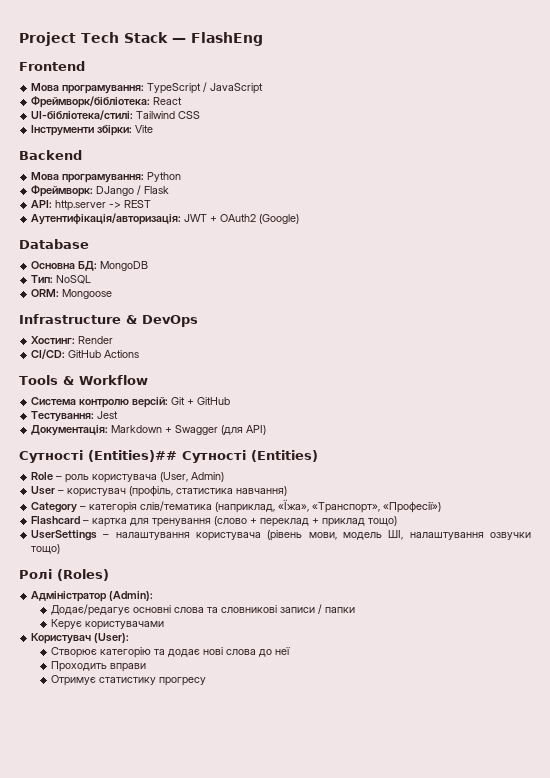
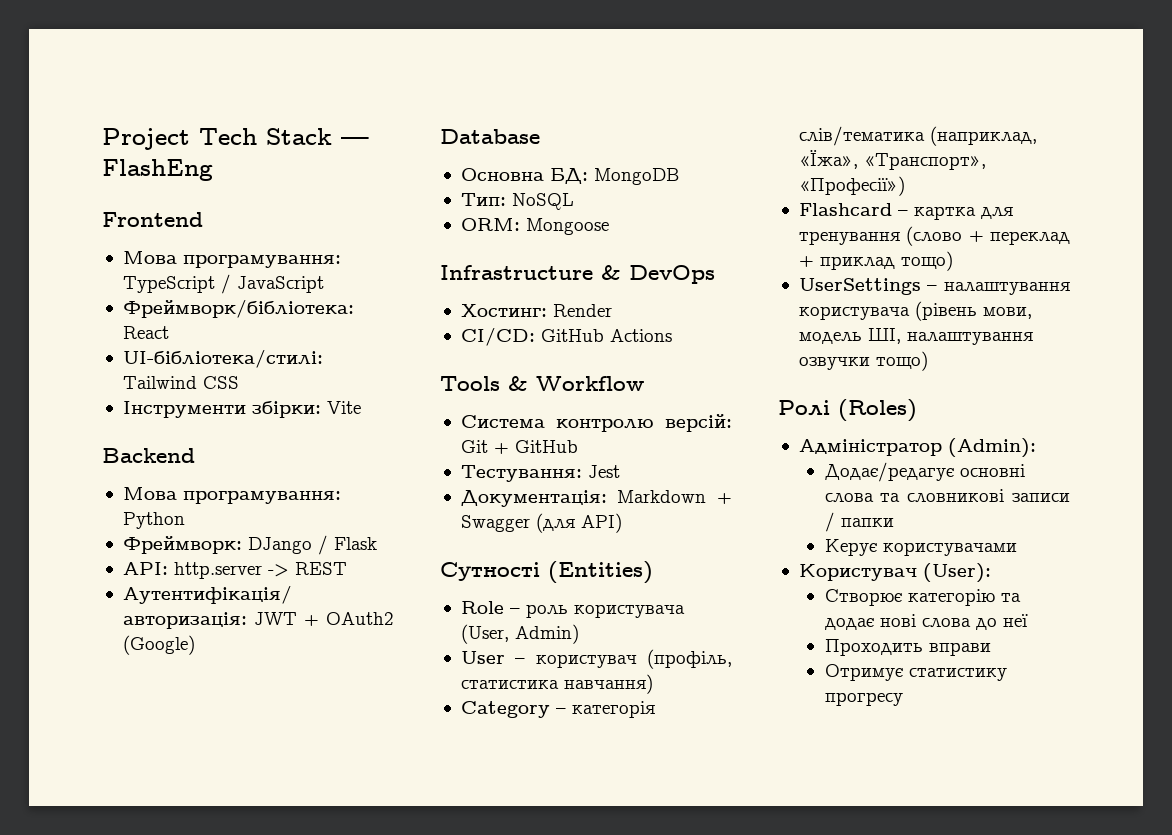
[88,450,246,463] (Entities)## Сутності -> (540, 571) none

